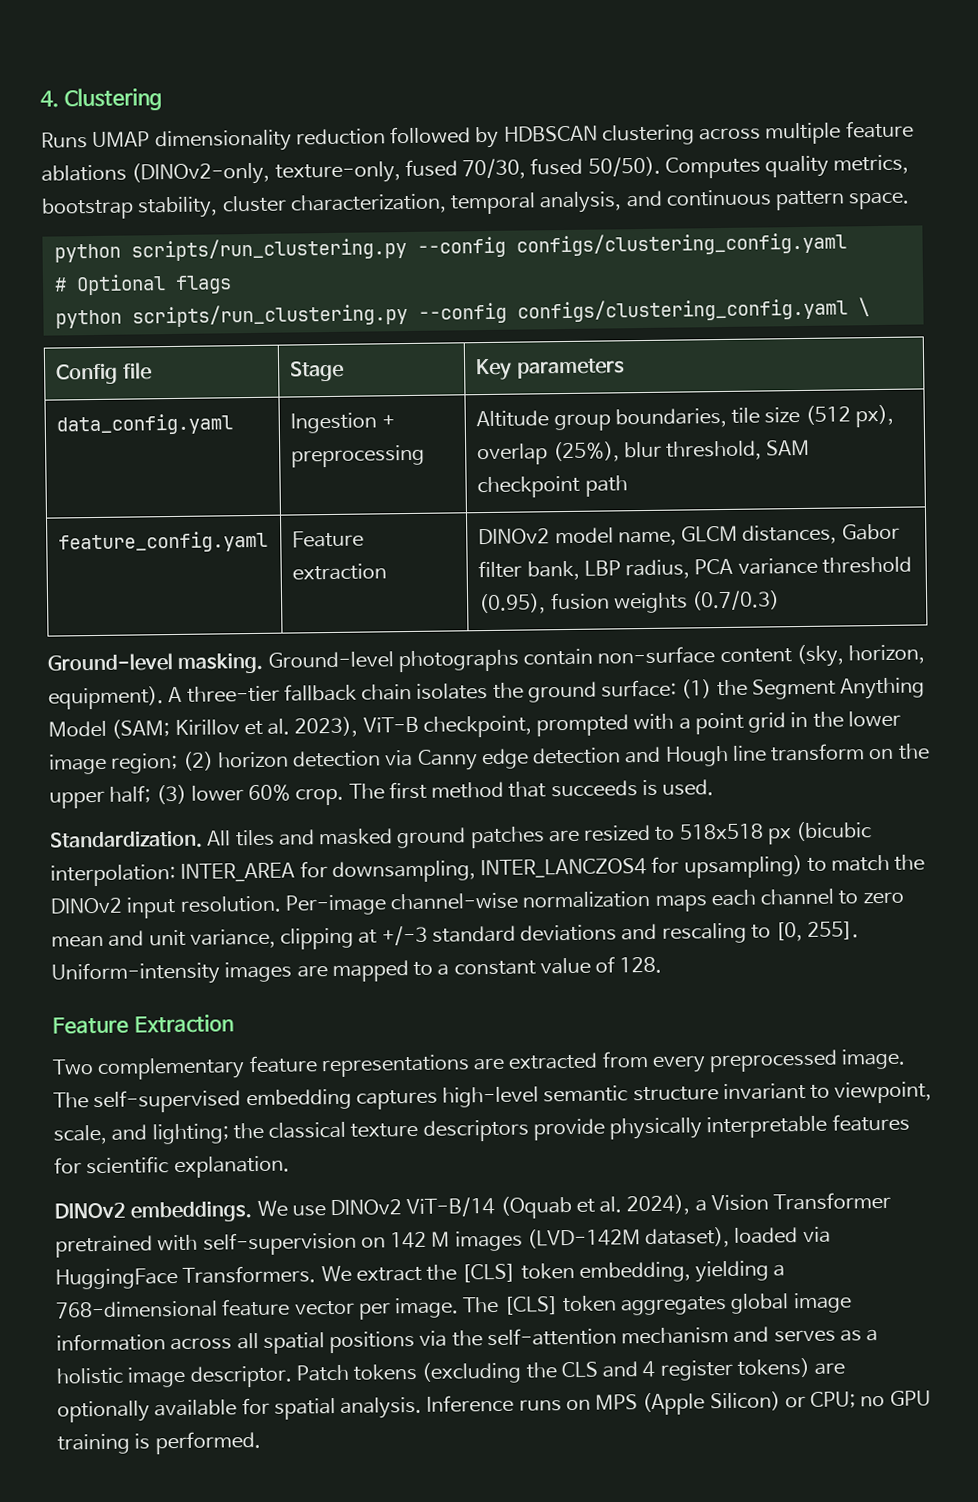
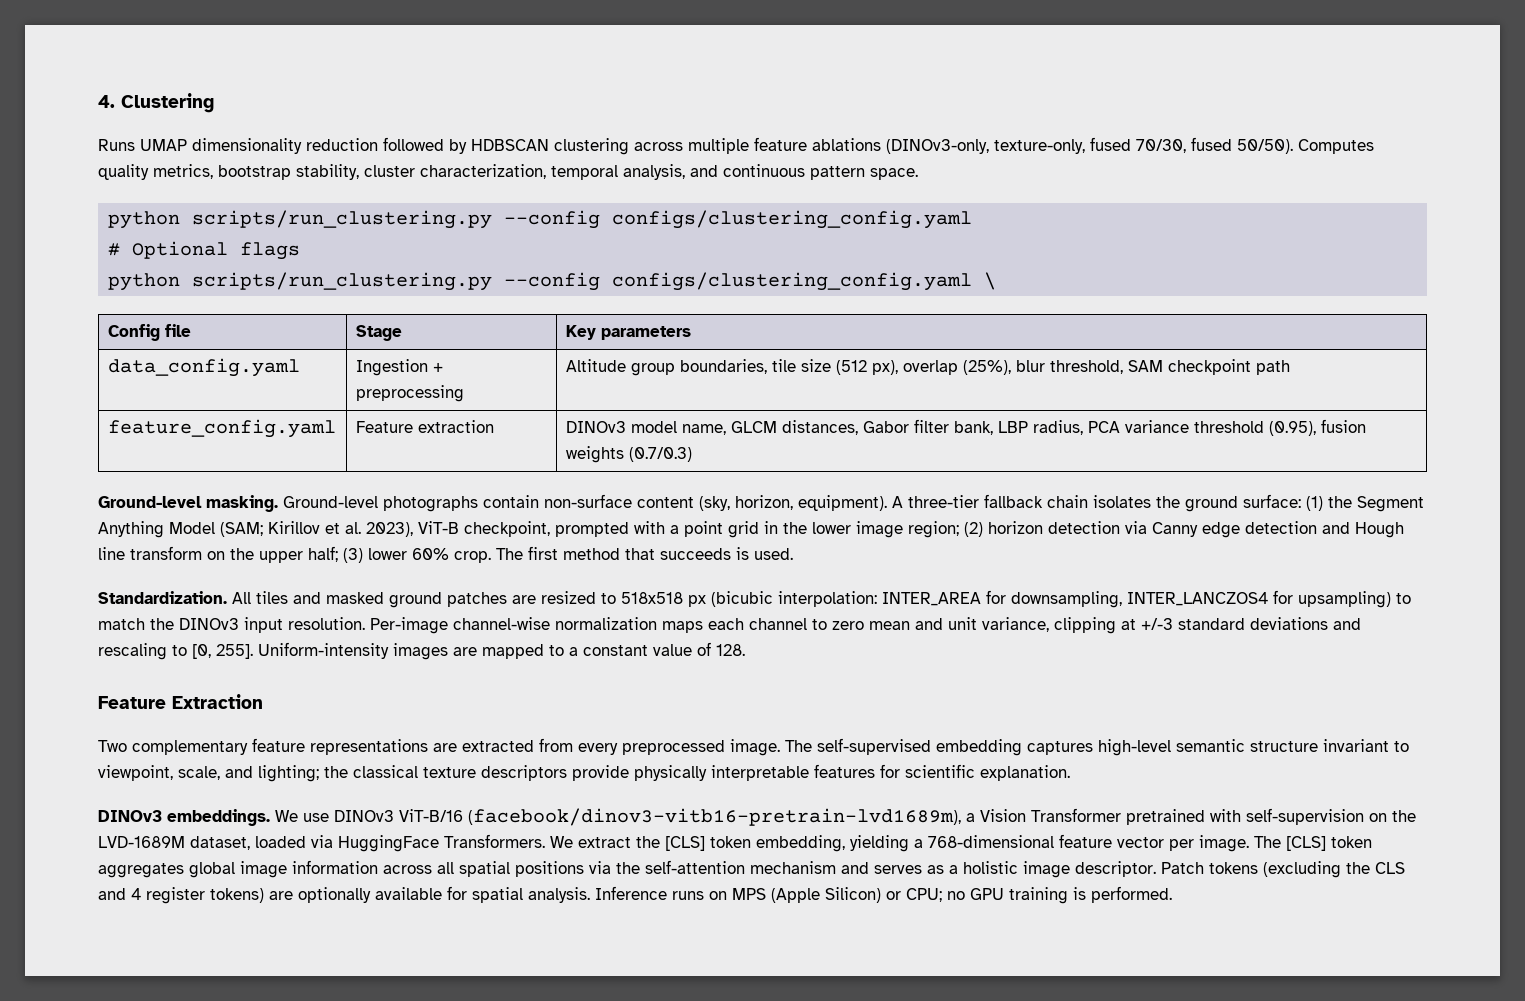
[131,161,271,186] (DINOv2-only, -> [886,139,989,154] (DINOv3-only,
[478,528,551,545] DINOv2 -> [565,421,626,433] DINOv3
[50,897,123,914] DINOv2 -> [179,618,239,630] DINOv3
[54,1202,126,1219] DINOv2 -> [98,810,162,822] DINOv3
[330,1194,691,1219] DINOv2 ViT-B/14 (Oquab et al. 2024), -> [334,808,961,826] DINOv3 ViT-B/16 (facebook/dinov3-vitb16-pretrain-lvd1689m),
[390,1226,731,1252] 142 M images (LVD-142M dataset), -> [1392,810,1416,822] [98,836,250,850] the LVD-1689M dataset,

